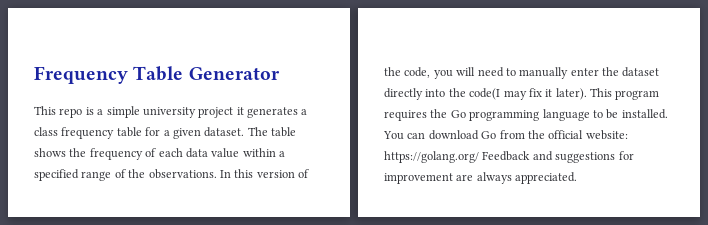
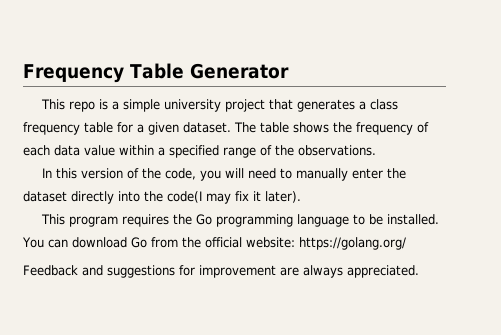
[236,107,244,115] it -> [268,99,293,110] that
(217, 174) none -> (376, 150) //
(587, 94) none -> (301, 197) //
(479, 157) none -> (406, 243) //

